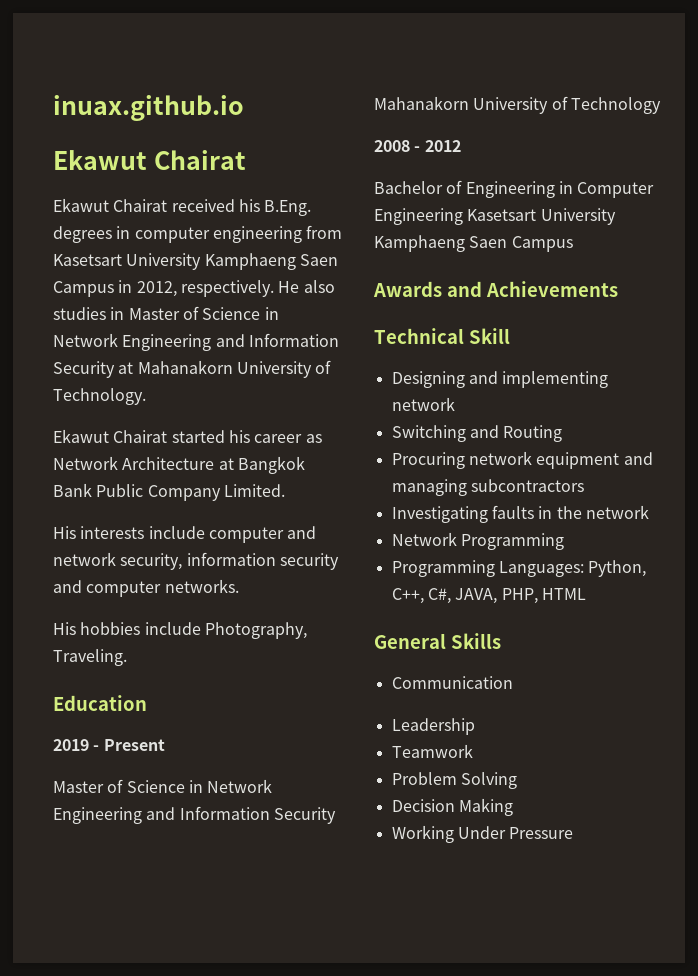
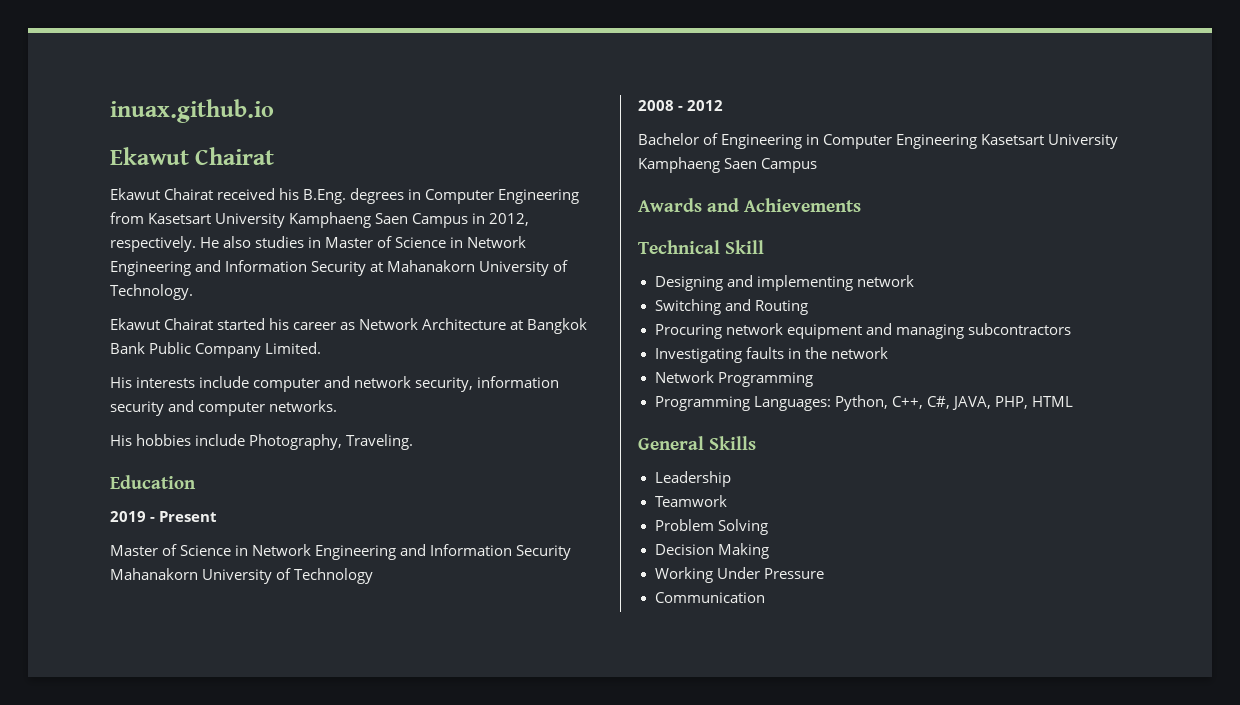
[134,226,302,243] computer engineering -> [425,189,580,204] Computer Engineering
[391,676,513,689] // Communication -> (757, 443) none
(574, 833) none -> [654,592,765,603] // Communication

